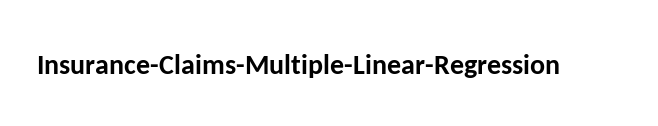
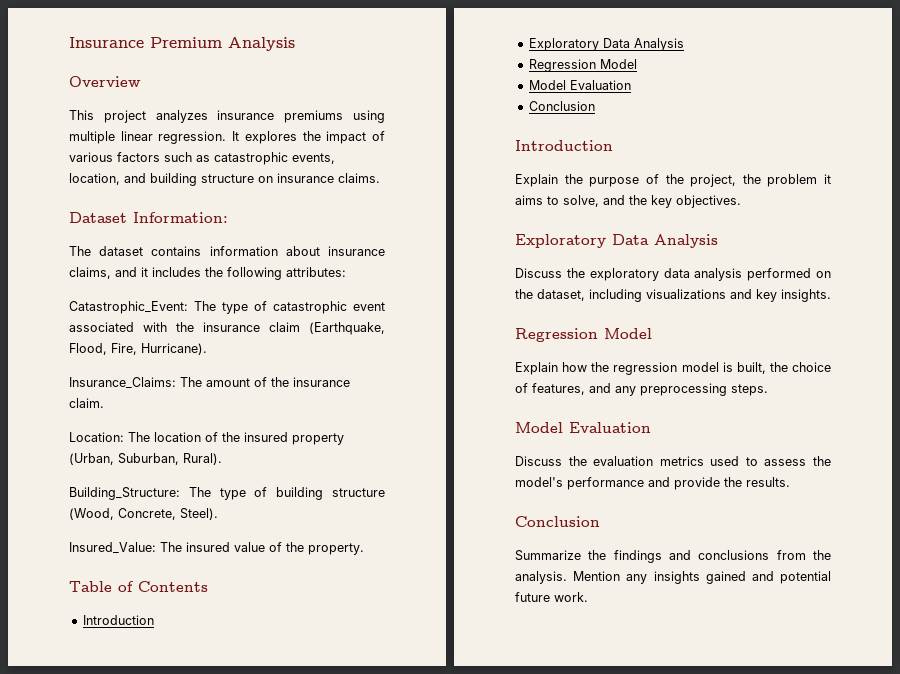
[37,54,560,78] Insurance-Claims-Multiple-Linear-Regression -> [69,37,295,51] [69,76,141,87] [69,110,386,123] [69,131,386,144] [69,152,335,165] [69,173,380,186] [69,212,228,223] [69,246,385,256] [69,267,346,280] [69,301,385,314] [69,322,385,335] [69,343,207,355] [69,377,350,389] [69,398,104,408] [69,432,344,445] [69,453,222,465] [69,487,386,500] [69,508,218,520] [69,542,364,555] [69,581,208,592] [82,615,154,625] [528,38,684,51] [528,59,637,72] [528,80,631,90] [528,101,595,111] [515,140,613,151] [515,174,831,187] [515,195,741,208] [515,234,718,248] [515,268,831,281] [515,289,831,302] [515,328,652,342] [515,362,831,375] [515,383,768,396] [515,422,651,433] [515,456,831,466] [515,477,790,490] [515,516,600,527] [515,550,831,563] [515,571,831,584] [515,592,588,602] Insurance Premium Analysis // Overview // This project analyzes insurance premiums using multiple linear regression. It explores the impact of various factors such as catastrophic events, location, and building structure on insurance claims. // Dataset Information: // The dataset contains information about insurance claims, and it includes the following attributes: // Catastrophic_Event: The type of catastrophic event associated with the insurance claim (Earthquake, Flood, Fire, Hurricane). // Insurance_Claims: The amount of the insurance claim. // Location: The location of the insured property (Urban, Suburban, Rural). // Building_Structure: The type of building structure (Wood, Concrete, Steel). // Insured_Value: The insured value of the property. // Table of Contents // Introduction // Exploratory Data Analysis // Regression Model // Model Evaluation // Conclusion // Introduction // Explain the purpose of the project, the problem it aims to solve, and the key objectives. // Exploratory Data Analysis // Discuss the exploratory data analysis performed on the dataset, including visualizations and key insights. // Regression Model // Explain how the regression model is built, the choice of features, and any preprocessing steps. // Model Evaluation // Discuss the evaluation metrics used to assess the model's performance and provide the results. // Conclusion // Summarize the findings and conclusions from the analysis. Mention any insights gained and potential future work.

